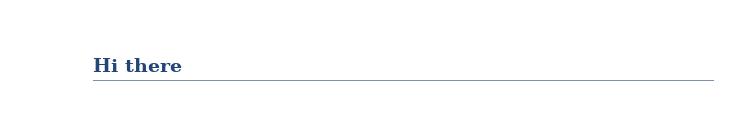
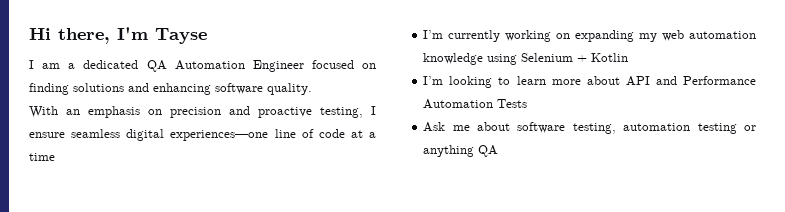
[125,58,182,72] there -> [58,27,207,44] [29,60,376,72] [29,83,312,95] [29,106,376,118] [29,129,376,141] [29,153,55,161] [423,30,756,42] [423,53,629,65] [423,76,756,88] [423,99,528,109] [423,122,756,134] [423,145,499,157] there, I'm Tayse // I am a dedicated QA Automation Engineer focused on finding solutions and enhancing software quality. // With an emphasis on precision and proactive testing, I ensure seamless digital experiences—one line of code at a time // I’m currently working on expanding my web automation knowledge using Selenium + Kotlin // I’m looking to learn more about API and Performance Automation Tests // Ask me about software testing, automation testing or anything QA

